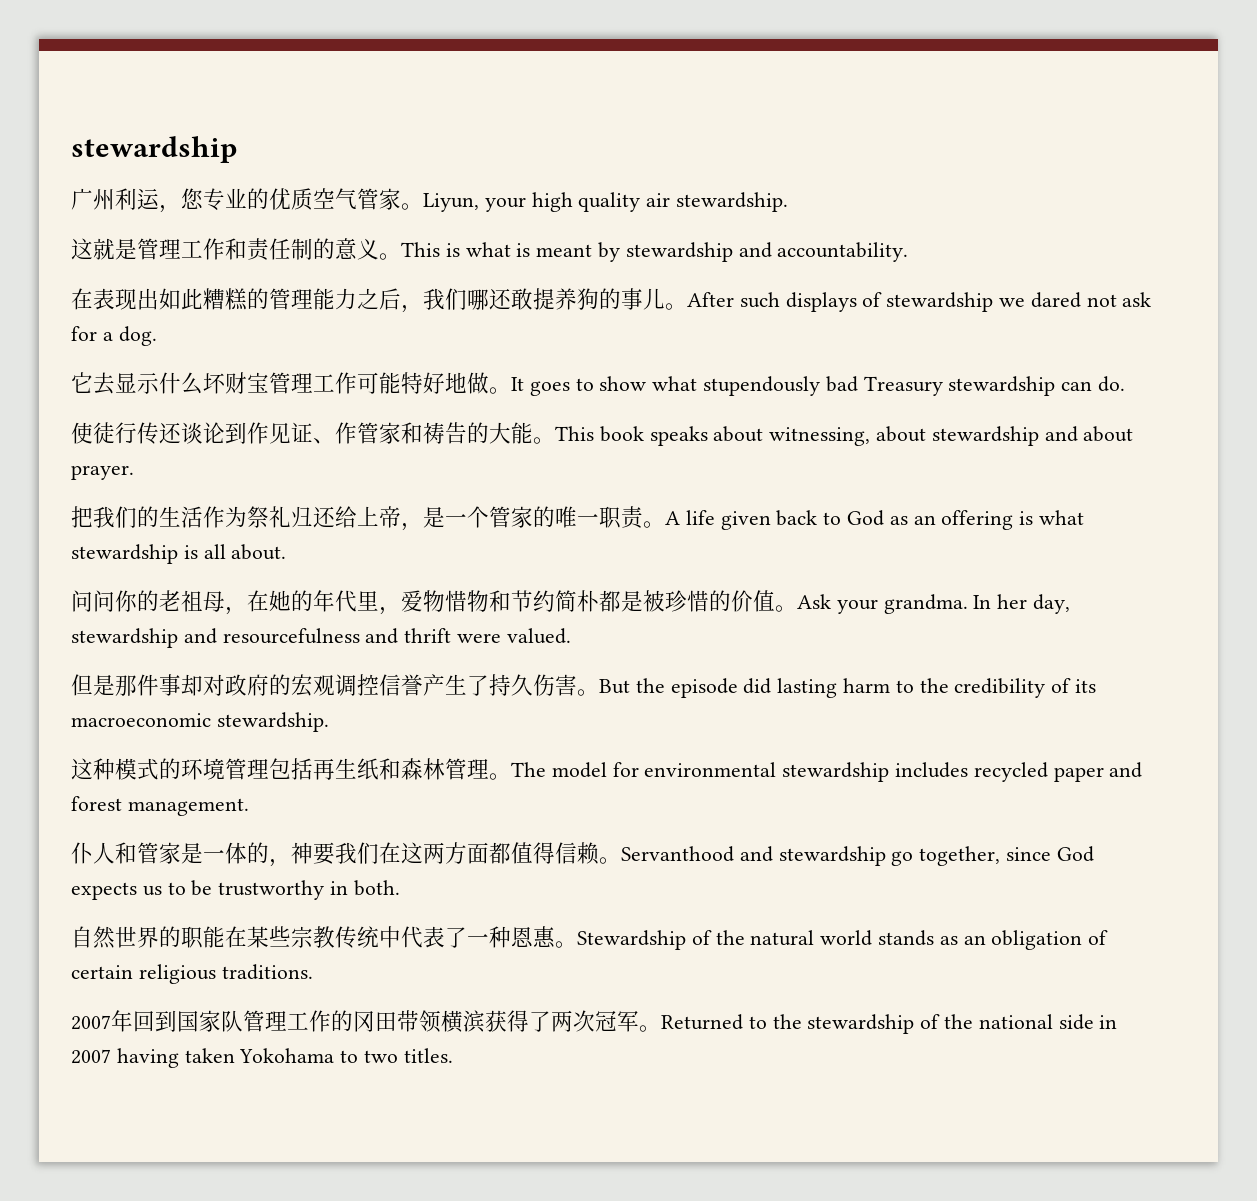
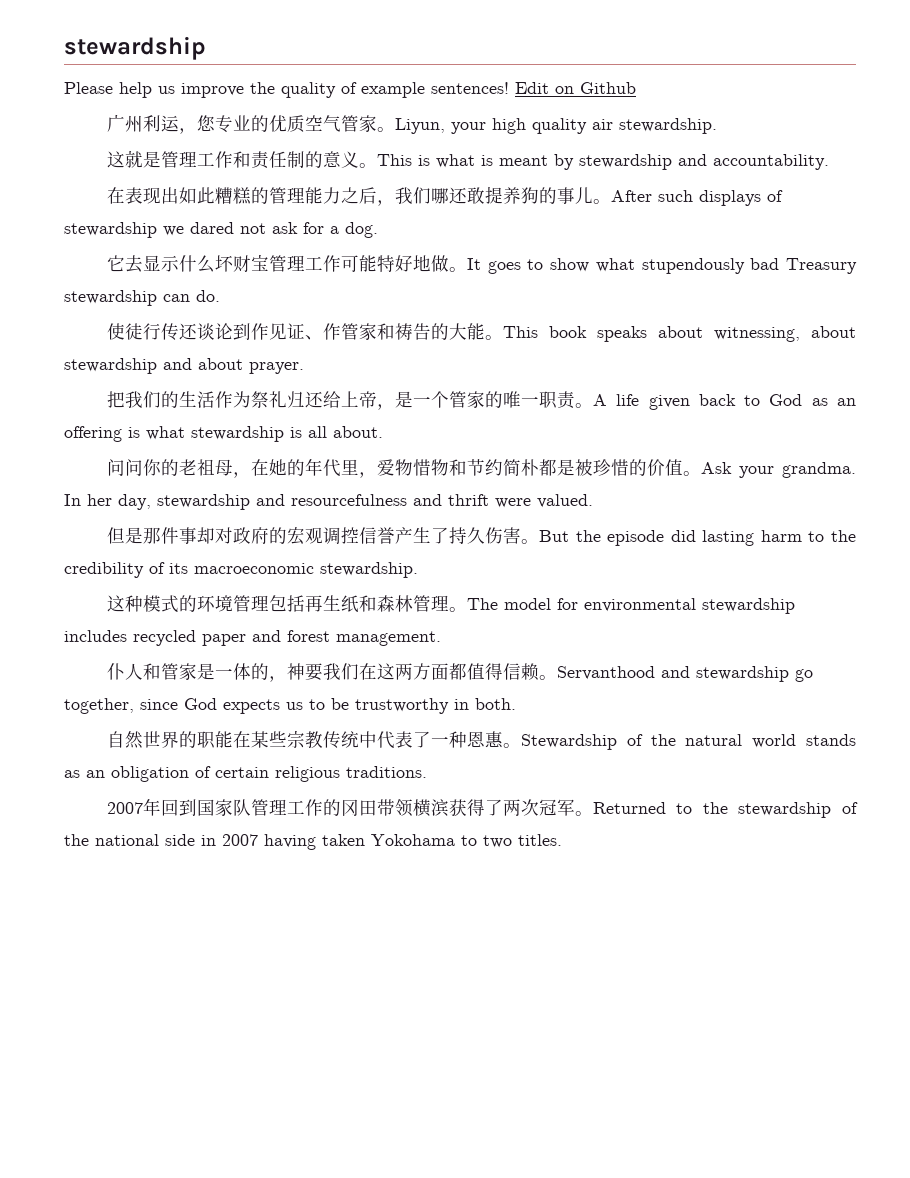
[71,136,237,163] stewardship -> [64,36,206,60] [64,82,636,98] stewardship // Please help us improve the quality of example sentences! Edit on Github

